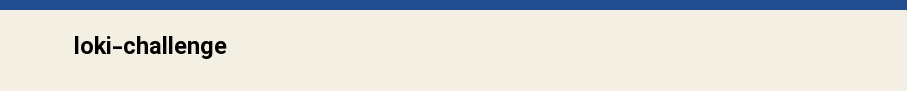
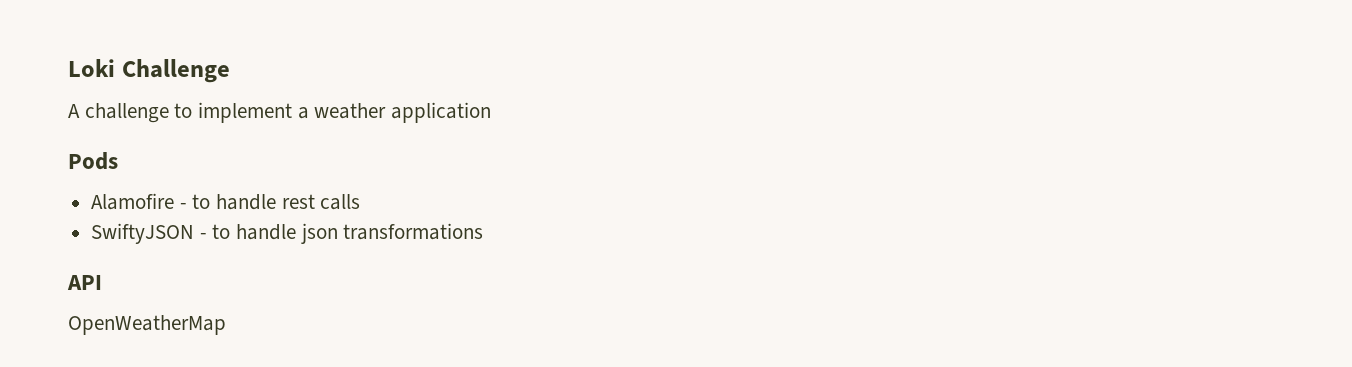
[74,36,227,59] loki-challenge -> [68,59,230,83] [68,102,492,123] [68,152,118,170] [91,193,361,210] [91,223,484,244] [67,275,102,290] [68,315,226,335] Loki Challenge // A challenge to implement a weather application // Pods // Alamofire - to handle rest calls // SwiftyJSON - to handle json transformations // API // OpenWeatherMap

